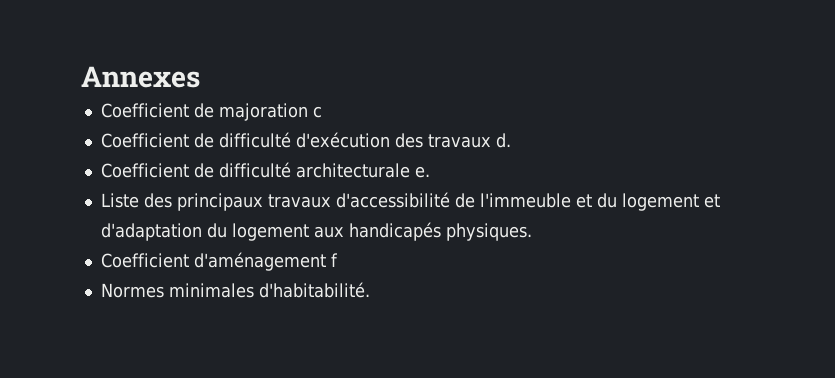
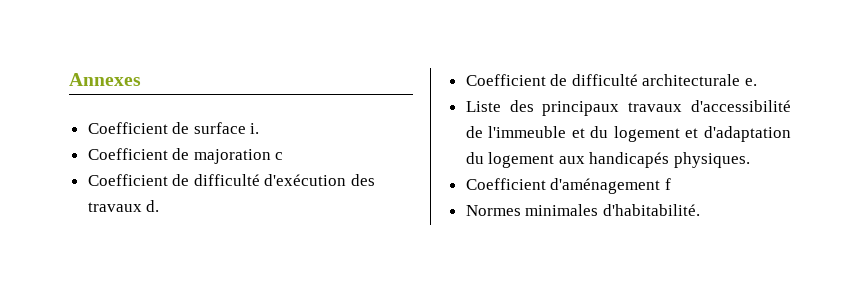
(200, 77) none -> [87,122,260,134] // Coefficient de surface i.

